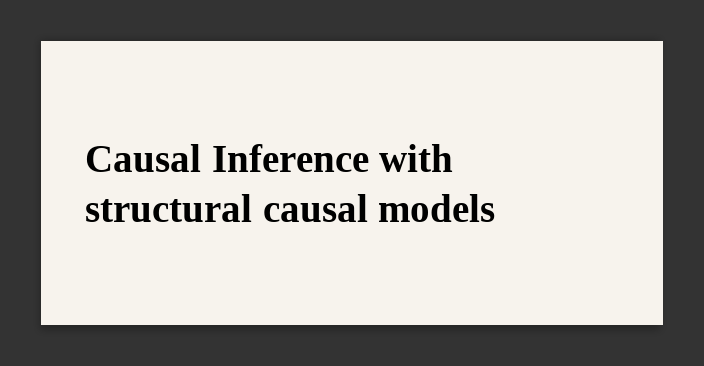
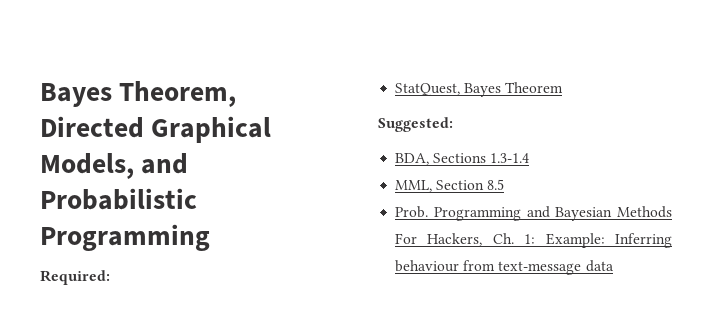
[85,144,454,172] [85,194,496,222] Causal Inference with structural causal models -> [40,81,237,107] [40,116,272,143] [40,153,189,179] [40,188,197,210] [40,224,210,251] [40,270,110,285] [395,82,564,97] [378,117,453,132] [395,153,530,165] [395,179,505,192] [395,206,672,221] [395,233,672,248] [395,260,614,275] Bayes Theorem, Directed Graphical Models, and Probabilistic Programming // Required: // StatQuest, Bayes Theorem // Suggested: // BDA, Sections 1.3-1.4 // MML, Section 8.5 // Prob. Programming and Bayesian Methods For Hackers, Ch. 1: Example: Inferring behaviour from text-message data

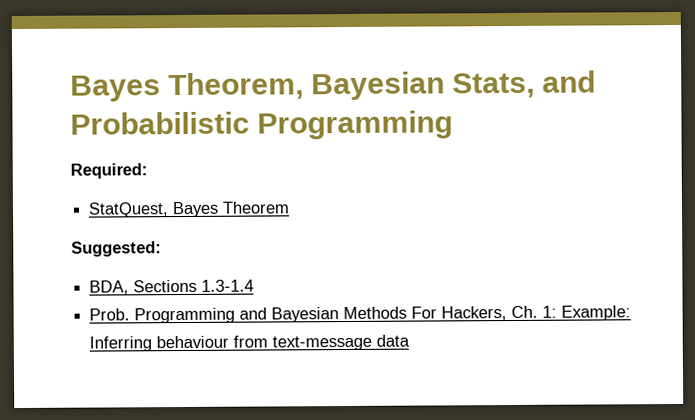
[40,116,272,143] [40,153,134,179] Directed Graphical Models, -> [311,71,536,101] Bayesian Stats,
[395,179,505,192] // MML, Section 8.5 -> (255, 285) none

